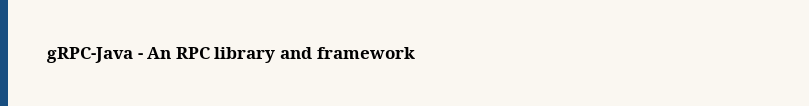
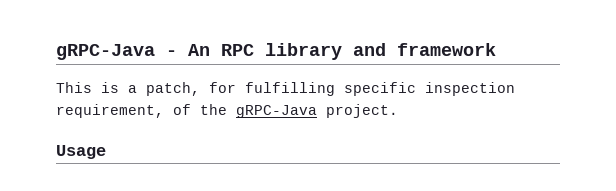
(415, 53) none -> [56,82,515,96] [56,104,398,118] [56,145,106,159] // This is a patch, for fulfilling specific inspection requirement, of the gRPC-Java project. // Usage

